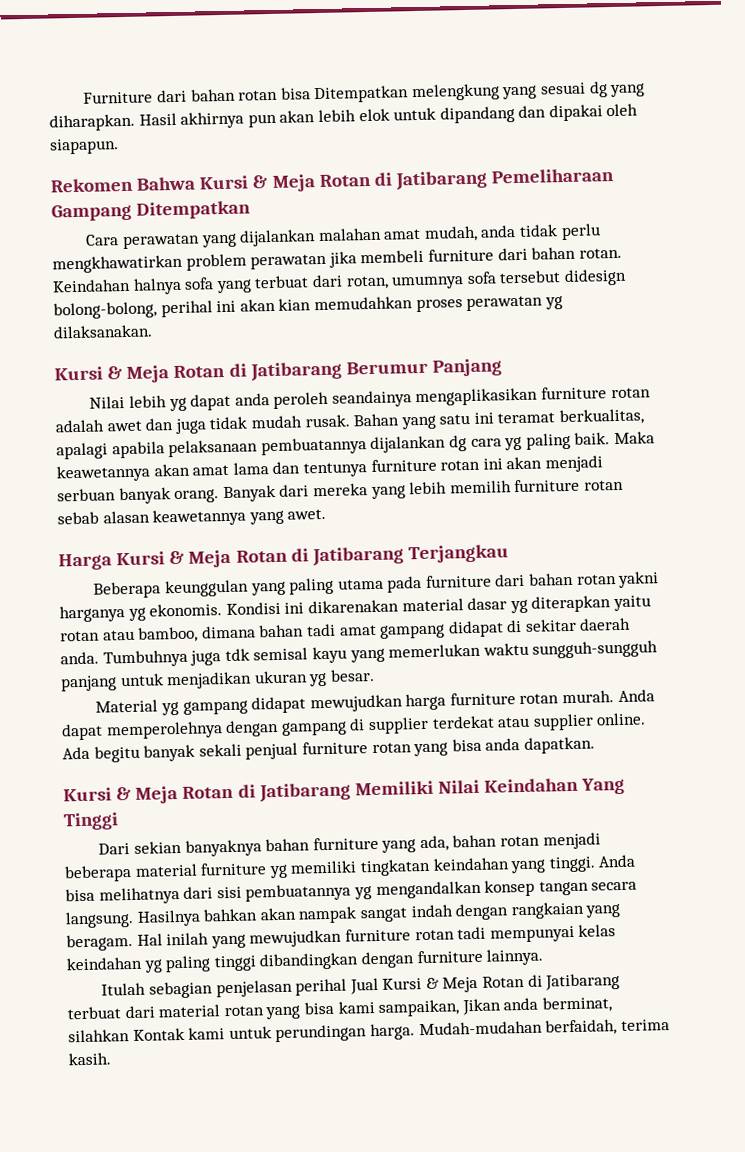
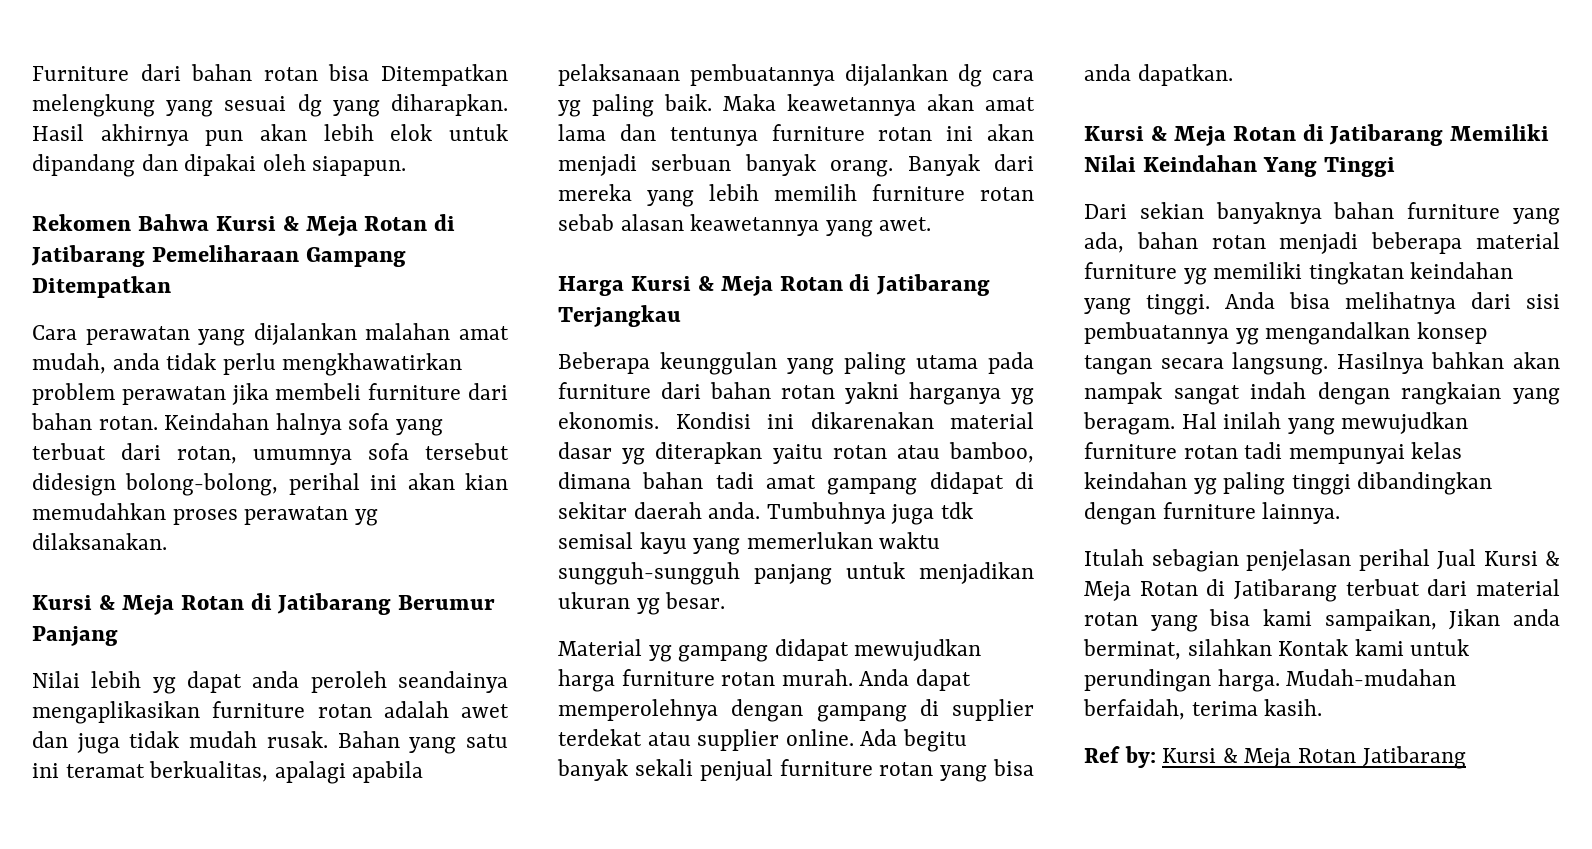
(111, 1059) none -> [1084,746,1466,769] // Ref by: Kursi & Meja Rotan Jatibarang

